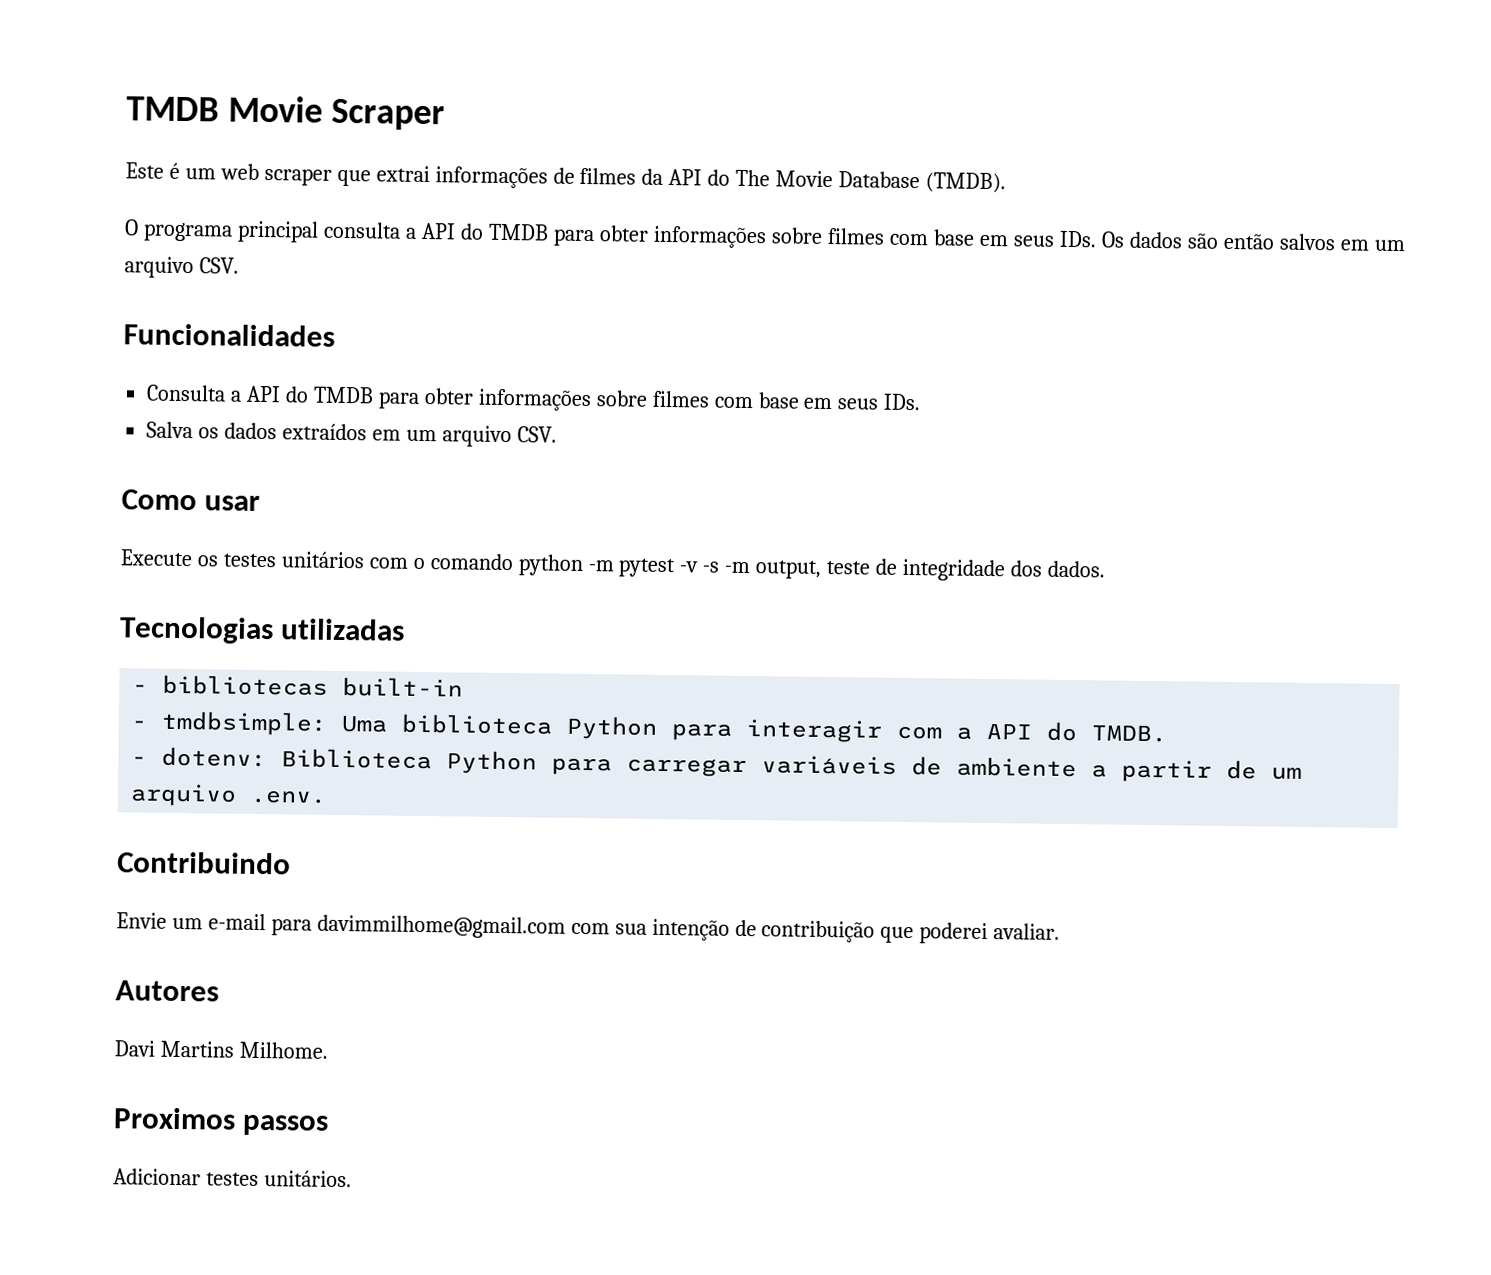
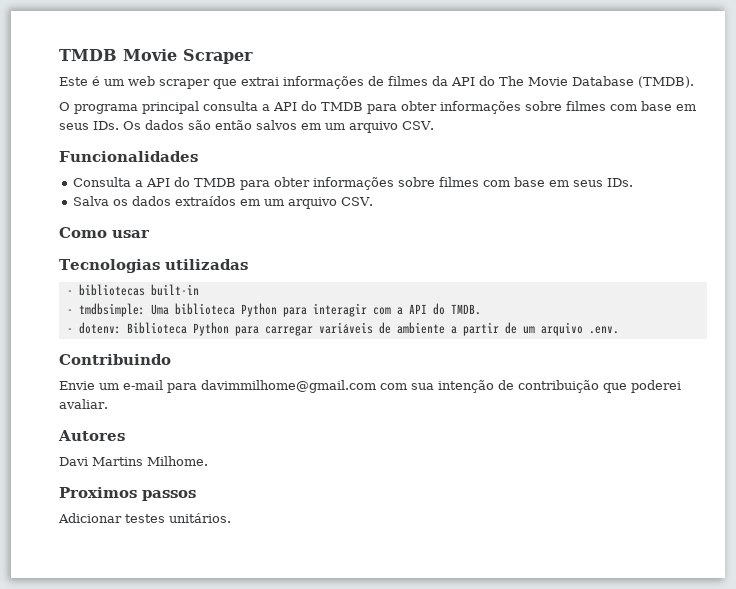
[120,549,1105,582] // Execute os testes unitários com o comando python -m pytest -v -s -m output, teste de integridade dos dados. -> (150, 234) none

